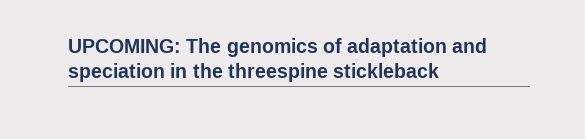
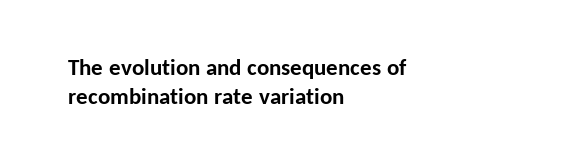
[68,38,488,57] [68,63,440,82] UPCOMING: The genomics of adaptation and speciation in the threespine stickleback -> [68,59,408,79] [68,88,345,104] The evolution and consequences of recombination rate variation

